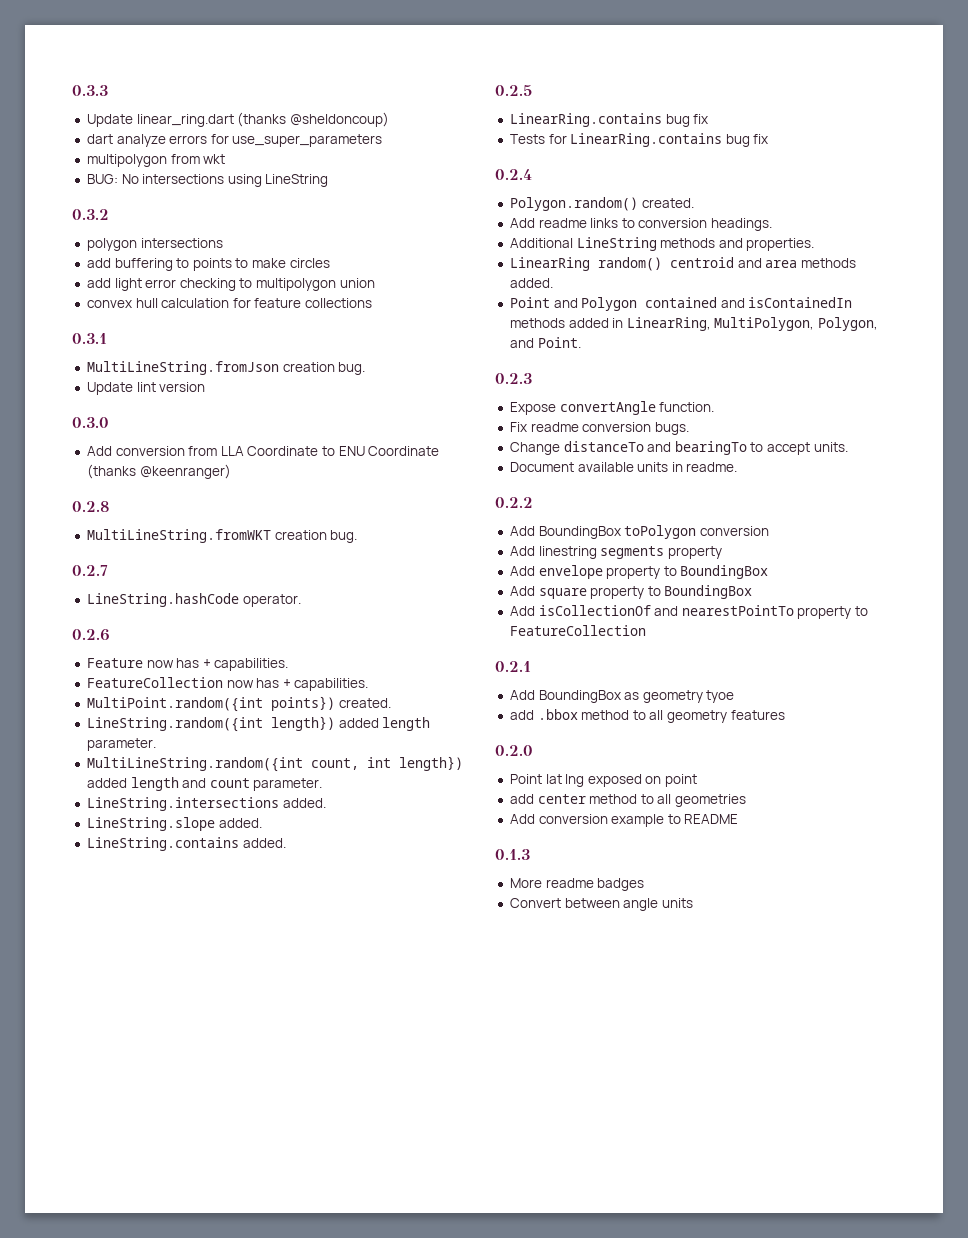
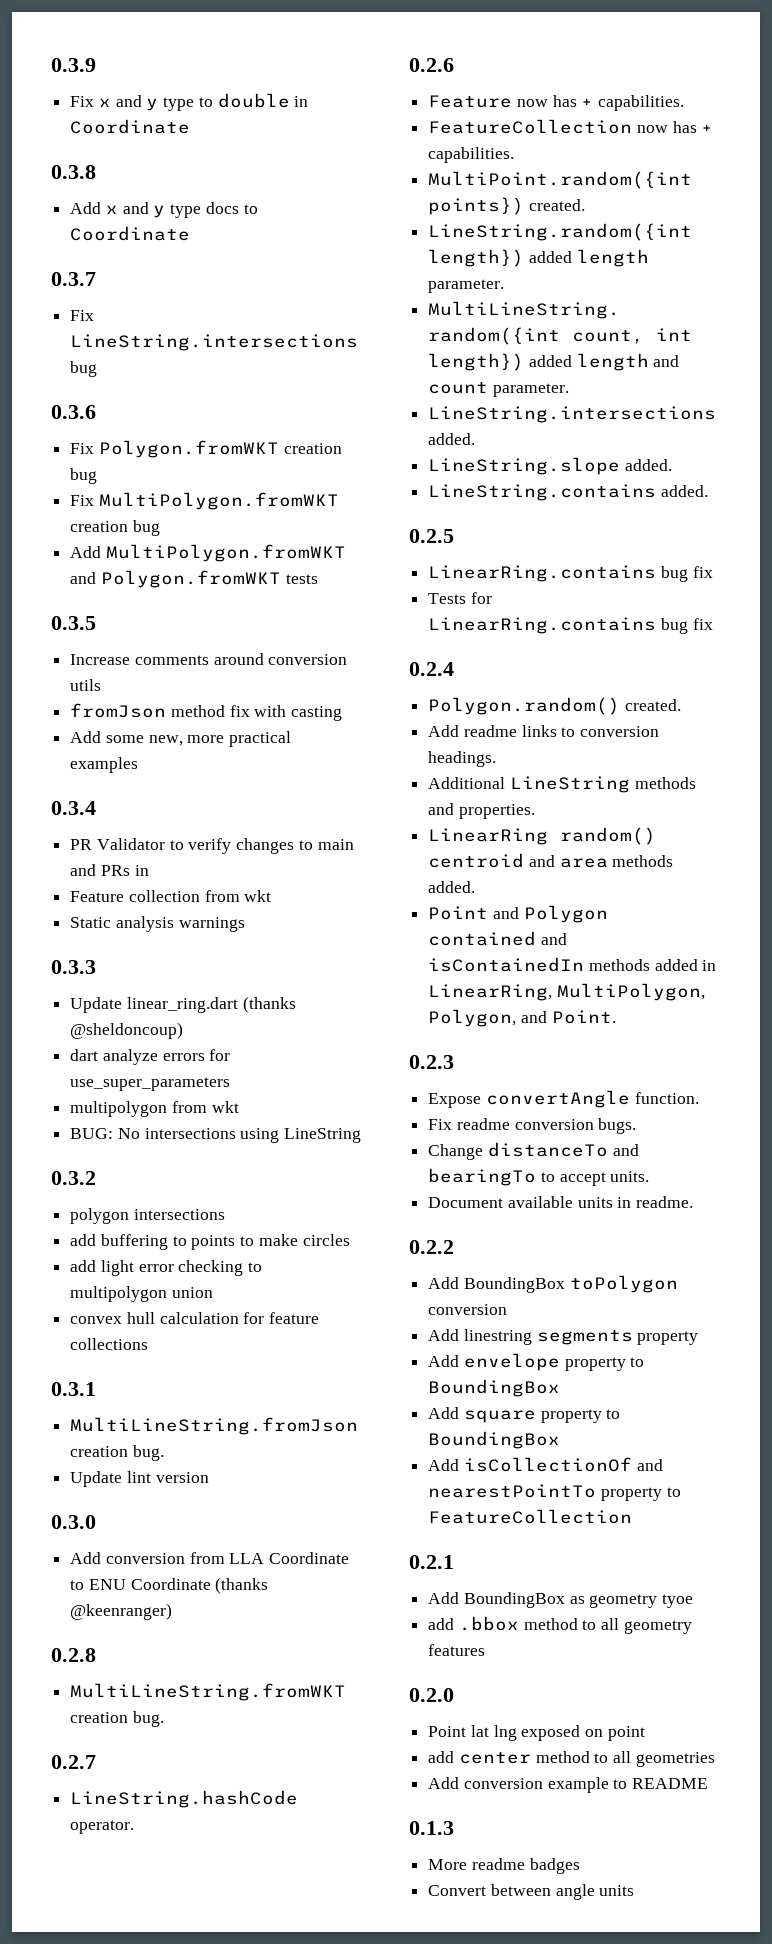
(72, 90) none -> [51,58,96,72] [70,93,309,111] [70,119,191,134] [51,165,96,179] [70,202,258,218] [70,226,191,241] [51,272,96,286] [70,310,95,321] [70,334,359,351] [70,361,98,377] [51,405,96,419] [70,440,342,458] [70,468,98,484] [70,492,339,510] [70,520,160,536] [70,544,346,562] [70,570,318,588] [51,616,96,630] [70,653,348,665] [70,679,102,691] [70,703,343,721] [70,731,292,747] [70,757,139,773] [51,801,96,815] [70,838,354,854] [70,864,149,876] [70,890,272,902] [70,916,245,932] 0.3.9 // Fix x and y type to double in Coordinate // 0.3.8 // Add x and y type docs to Coordinate // 0.3.7 // Fix LineString.intersections bug // 0.3.6 // Fix Polygon.fromWKT creation bug // Fix MultiPolygon.fromWKT creation bug // Add MultiPolygon.fromWKT and Polygon.fromWKT tests // 0.3.5 // Increase comments around conversion utils // fromJson method fix with casting // Add some new, more practical examples // 0.3.4 // PR Validator to verify changes to main and PRs in // Feature collection from wkt // Static analysis warnings //

